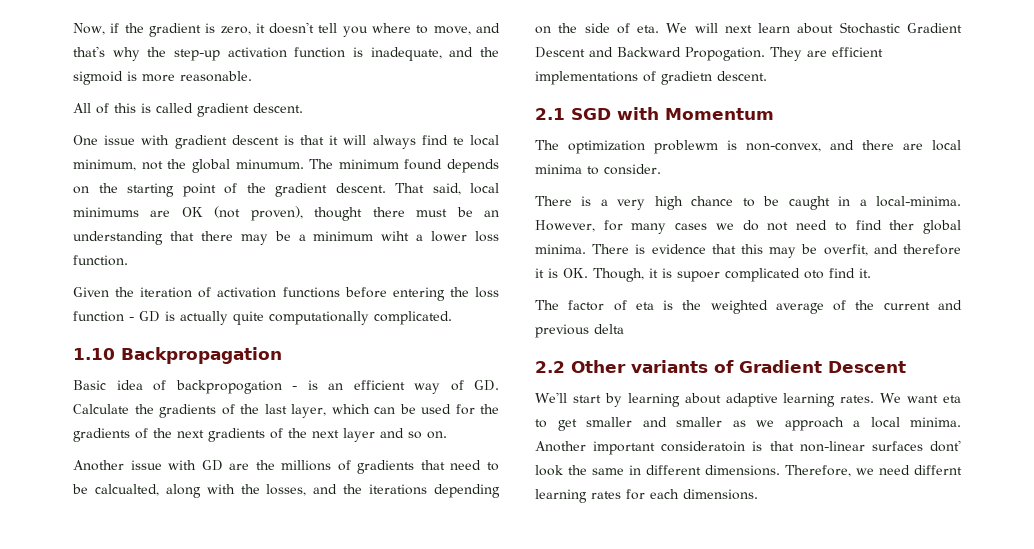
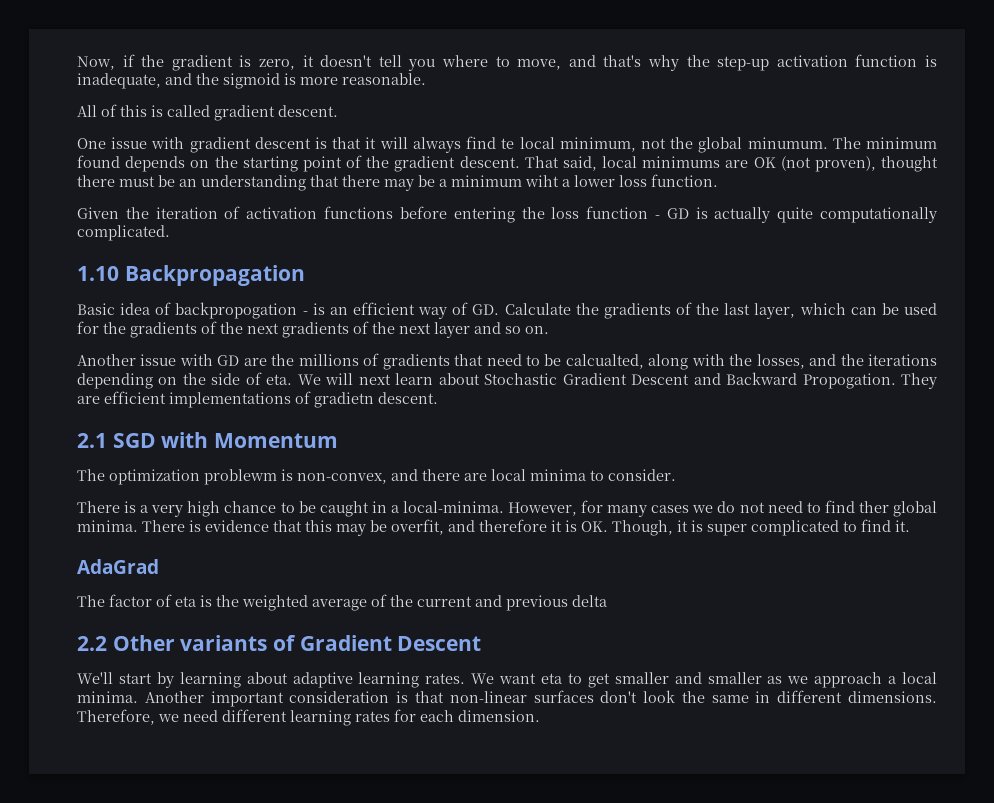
[677,268,824,282] supoer complicated oto -> [707,520,857,536] super complicated to
(871, 273) none -> [77,559,159,574] // AdaGrad
[661,441,746,452] consideratoin -> [289,691,390,703] consideration
[930,440,961,452] dont' -> [600,691,638,703] don't
[914,465,962,475] differnt -> [222,709,287,722] different
[683,489,758,500] dimensions. -> [458,710,540,722] dimension.

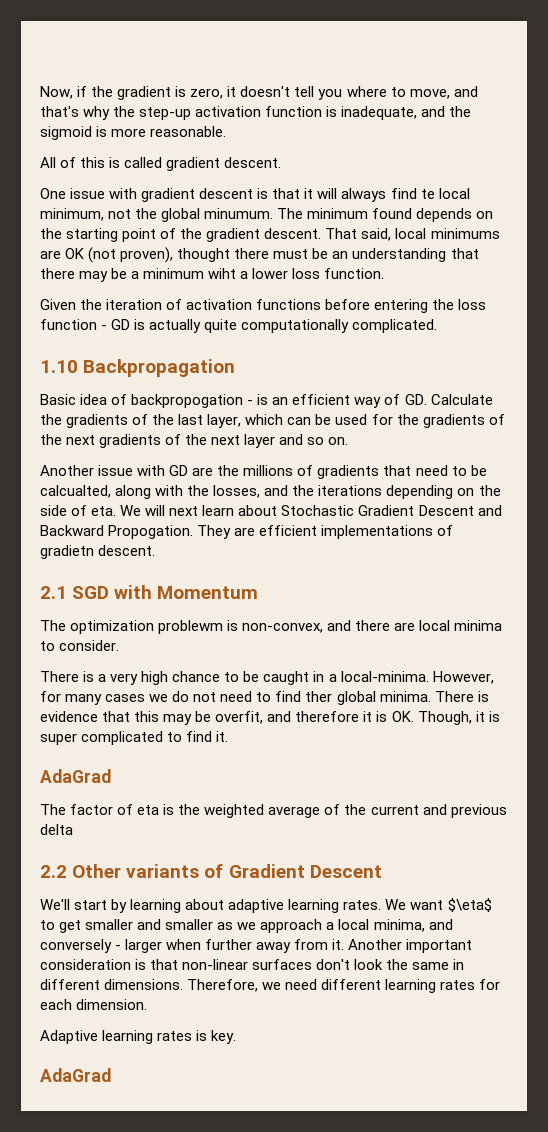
[540,673,562,684] eta -> [447,898,492,912] $\eta$
[77,691,138,703] minima. -> [373,919,453,932] [40,939,345,953] minima, and conversely - larger when further away from it.
(540, 716) none -> [40,1030,237,1044] [40,1068,111,1082] // Adaptive learning rates is key. // AdaGrad

